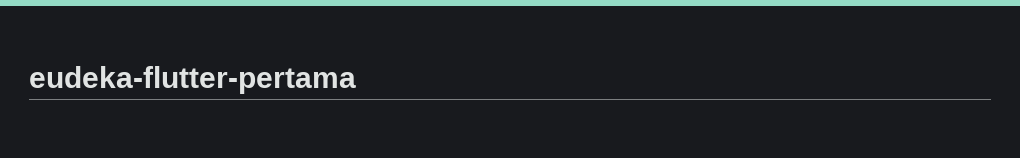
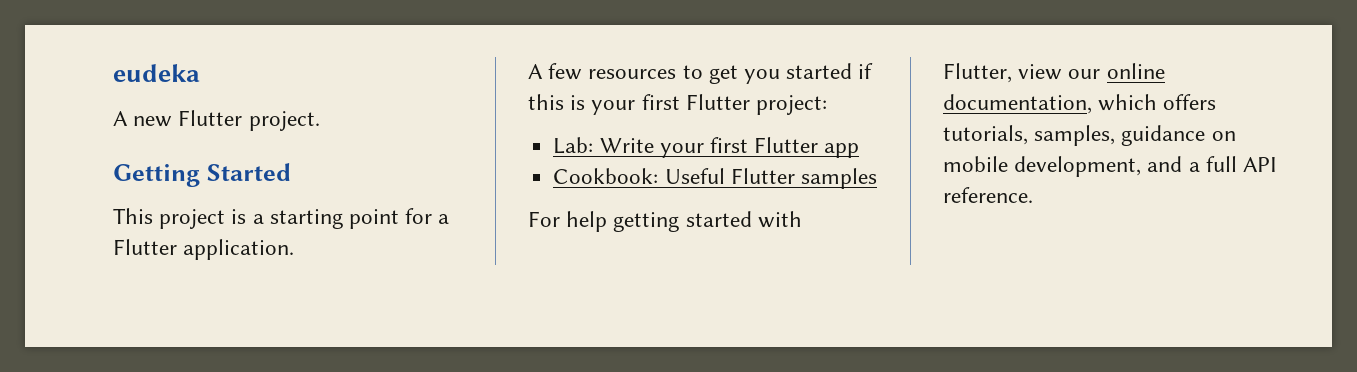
[29,66,356,94] eudeka-flutter-pertama -> [113,64,200,82] [113,110,320,131] [113,163,291,187] [113,208,450,229] [113,239,295,260] [528,63,874,84] [528,94,828,115] [553,137,860,158] [553,168,877,189] [528,211,802,232] [943,63,1165,83] [943,94,1217,114] [943,125,1236,146] [943,156,1278,177] [943,187,1033,203] eudeka // A new Flutter project. // Getting Started // This project is a starting point for a Flutter application. // A few resources to get you started if this is your first Flutter project: // Lab: Write your first Flutter app // Cookbook: Useful Flutter samples // For help getting started with Flutter, view our online documentation, which offers tutorials, samples, guidance on mobile development, and a full API reference.

